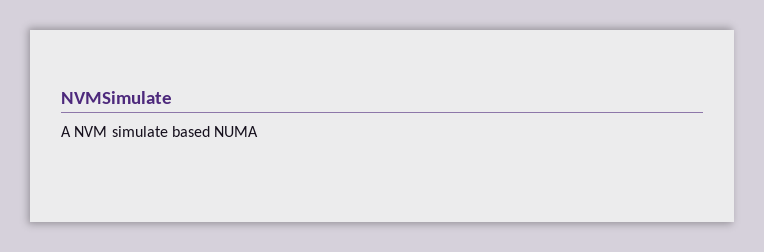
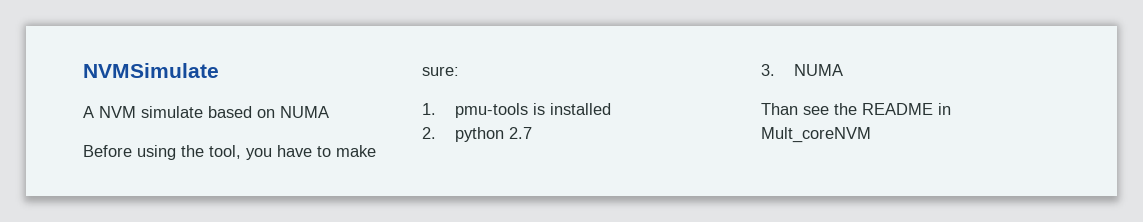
[214,126,259,137] NUMA -> [257,106,329,118] [83,145,376,160] [422,66,459,76] [422,103,611,118] [422,127,532,142] [761,64,843,76] [761,103,951,115] [761,127,871,143] on NUMA // Before using the tool, you have to make sure: // 1. pmu-tools is installed // 2. python 2.7 // 3. NUMA // Than see the README in Mult_coreNVM

